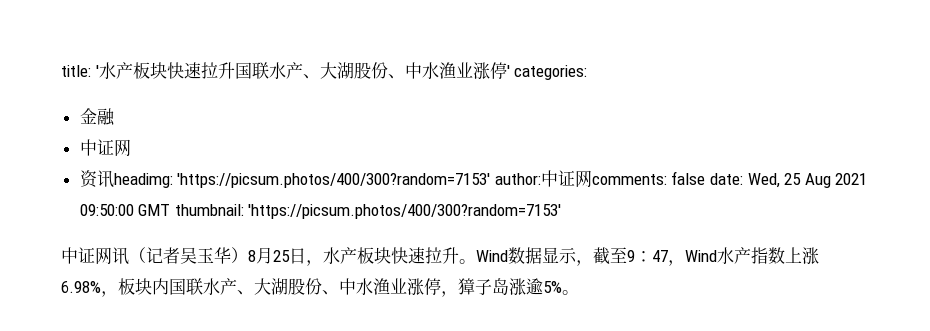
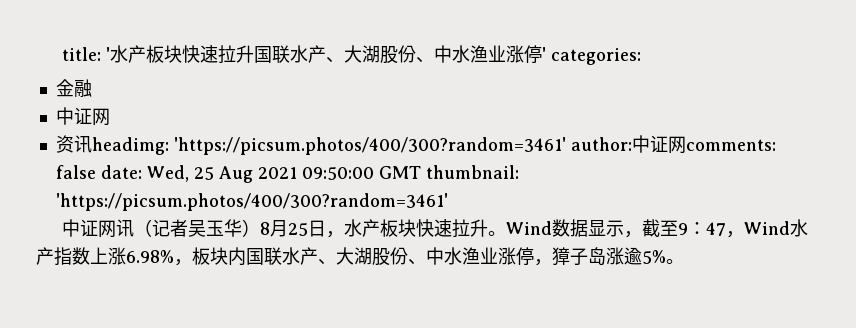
[177,173,491,188] 'https://picsum.photos/400/300?random=7153' -> [173,137,566,155] 'https://picsum.photos/400/300?random=3461'
[248,204,562,219] 'https://picsum.photos/400/300?random=7153' -> [55,193,448,211] 'https://picsum.photos/400/300?random=3461'

